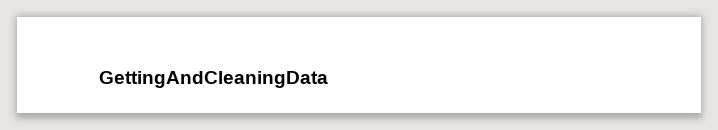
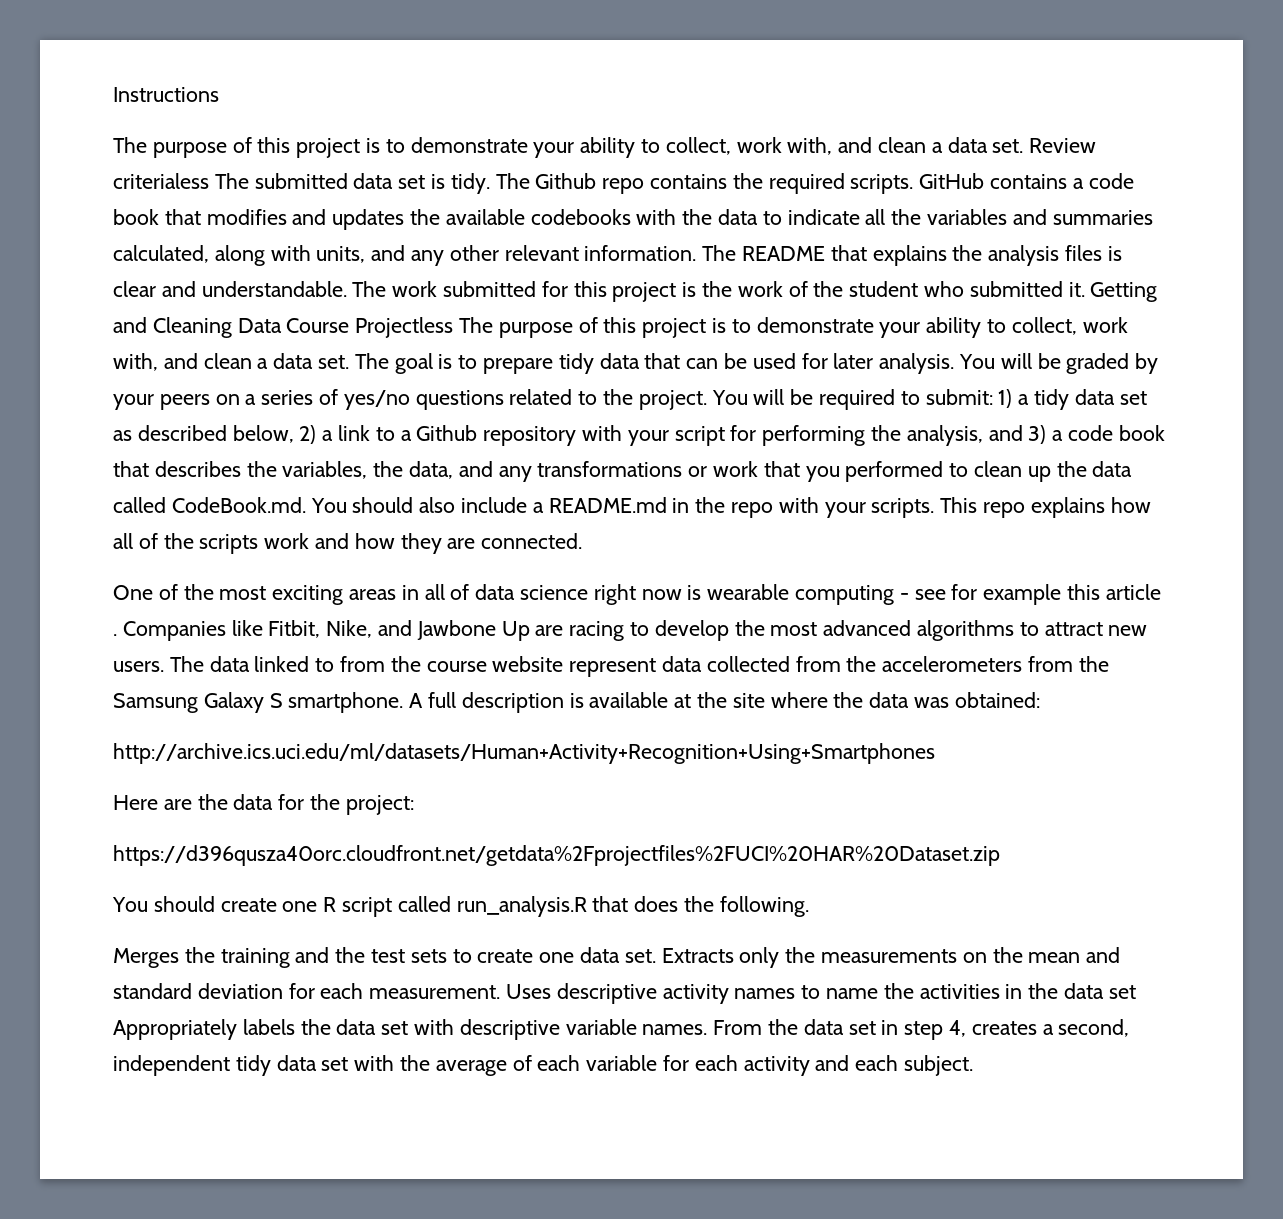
[99,71,328,88] GettingAndCleaningData -> [113,87,219,102] [113,137,1097,158] [113,173,1134,194] [113,209,1153,230] [113,245,1122,266] [113,281,1158,302] [113,317,1128,338] [113,353,1159,374] [113,389,1147,410] [113,425,1165,446] [113,461,1133,482] [113,497,1151,518] [113,533,583,554] [113,584,1161,605] [113,620,1148,641] [113,656,1109,677] [113,692,1040,713] [113,743,935,764] [113,794,414,815] [113,845,1000,866] [112,896,809,917] [113,947,1121,968] [113,983,1136,1004] [113,1019,1130,1040] [113,1055,974,1076] Instructions // The purpose of this project is to demonstrate your ability to collect, work with, and clean a data set. Review criterialess The submitted data set is tidy. The Github repo contains the required scripts. GitHub contains a code book that modifies and updates the available codebooks with the data to indicate all the variables and summaries calculated, along with units, and any other relevant information. The README that explains the analysis files is clear and understandable. The work submitted for this project is the work of the student who submitted it. Getting and Cleaning Data Course Projectless The purpose of this project is to demonstrate your ability to collect, work with, and clean a data set. The goal is to prepare tidy data that can be used for later analysis. You will be graded by your peers on a series of yes/no questions related to the project. You will be required to submit: 1) a tidy data set as described below, 2) a link to a Github repository with your script for performing the analysis, and 3) a code book that describes the variables, the data, and any transformations or work that you performed to clean up the data called CodeBook.md. You should also include a README.md in the repo with your scripts. This repo explains how all of the scripts work and how they are connected. // One of the most exciting areas in all of data science right now is wearable computing - see for example this article . Companies like Fitbit, Nike, and Jawbone Up are racing to develop the most advanced algorithms to attract new users. The data linked to from the course website represent data collected from the accelerometers from the Samsung Galaxy S smartphone. A full description is available at the site where the data was obtained: // http://archive.ics.uci.edu/ml/datasets/Human+Activity+Recognition+Using+Smartphones // Here are the data for the project: // https://d396qusza40orc.cloudfront.net/getdata%2Fprojectfiles%2FUCI%20HAR%20Dataset.zip // You should create one R script called run_analysis.R that does the following. // Merges the training and the test sets to create one data set. Extracts only the measurements on the mean and standard deviation for each measurement. Uses descriptive activity names to name the activities in the data set Appropriately labels the data set with descriptive variable names. From the data set in step 4, creates a second, independent tidy data set with the average of each variable for each activity and each subject.

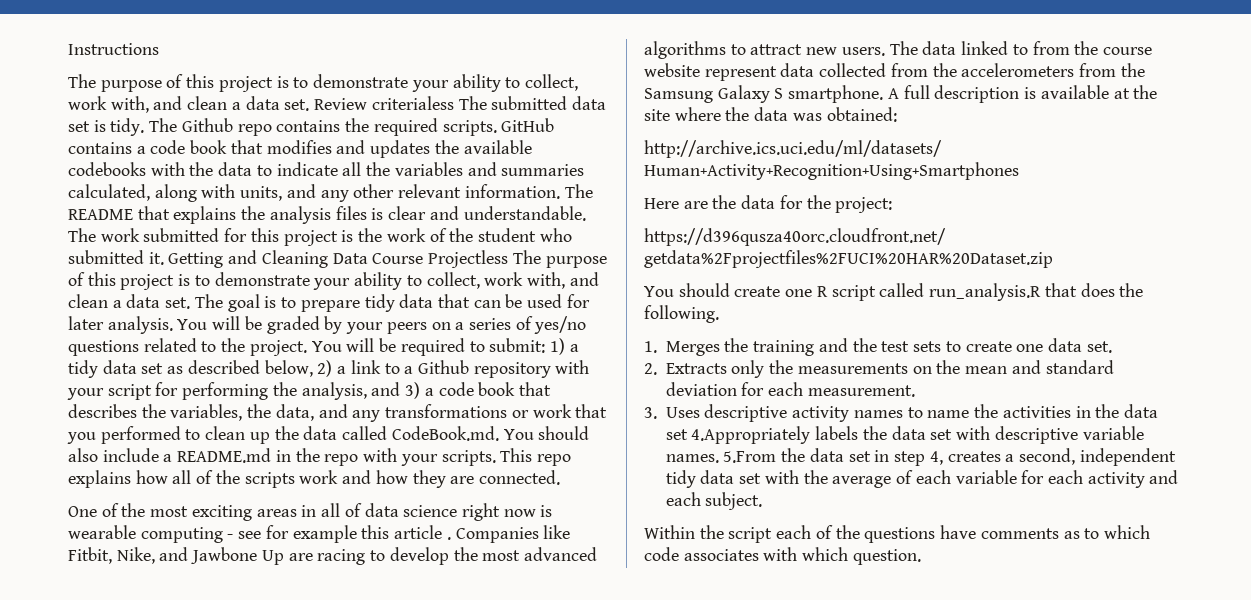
(809, 906) none -> [644,341,657,353] 1.
(656, 956) none -> [644,363,657,375] // 2.
(501, 992) none -> [644,407,657,419] // 3.
[113,1019,237,1040] Appropriately -> [691,426,811,444] 4.Appropriately
[713,1020,763,1035] From -> [723,451,777,463] 5.From
(974, 1065) none -> [644,525,1150,543] [644,547,921,565] // Within the script each of the questions have comments as to which code associates with which question.

